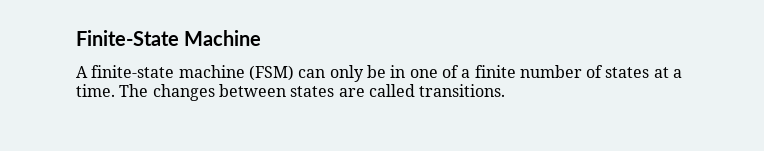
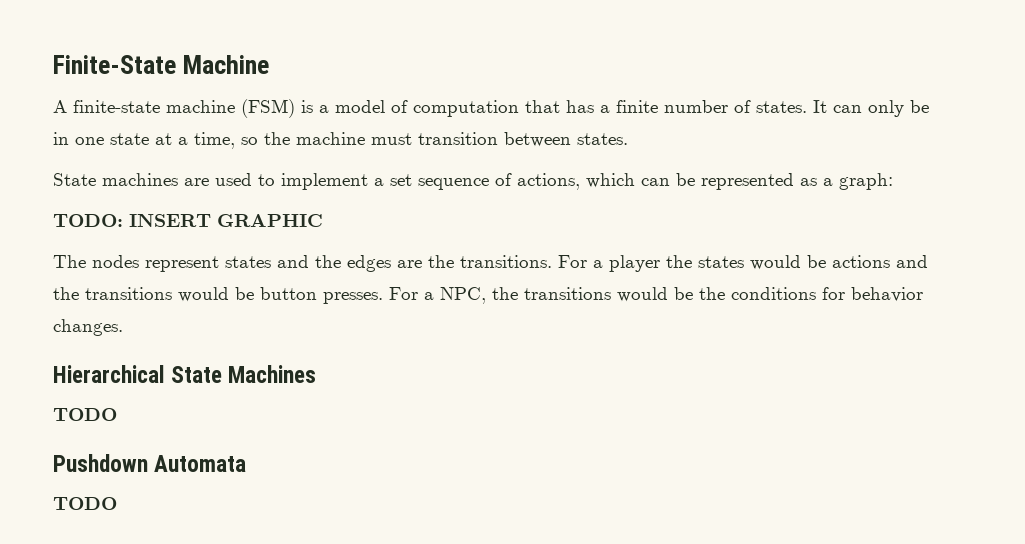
(294, 73) none -> [301,100,827,117] is a model of computation that has a finite number of states. It
[441,65,683,78] [76,84,506,101] of a finite number of states at a time. The changes between states are called transitions. -> [110,132,628,149] [53,173,893,190] [53,214,323,227] [53,255,928,272] [53,287,923,304] [53,319,123,336] [53,365,317,383] [53,408,117,421] [53,454,247,472] [53,497,117,510] state at a time, so the machine must transition between states. // State machines are used to implement a set sequence of actions, which can be represented as a graph: // TODO: INSERT GRAPHIC // The nodes represent states and the edges are the transitions. For a player the states would be actions and the transitions would be button presses. For a NPC, the transitions would be the conditions for behavior changes. // Hierarchical State Machines // TODO // Pushdown Automata // TODO

